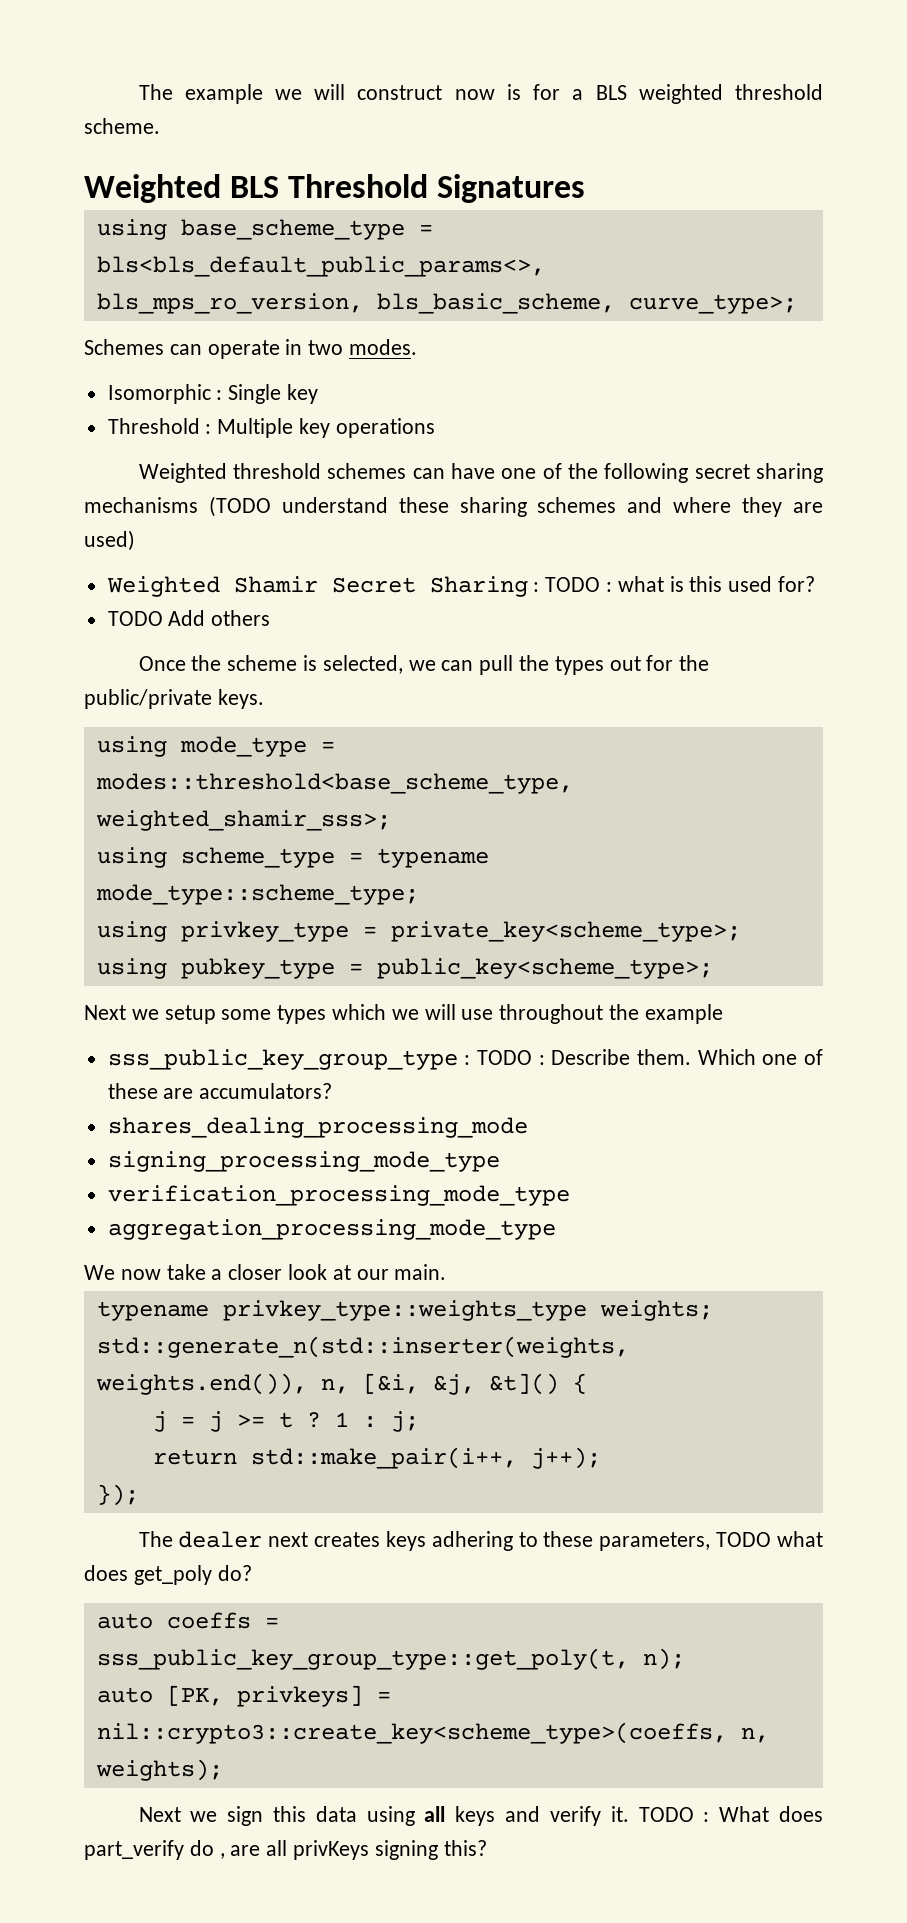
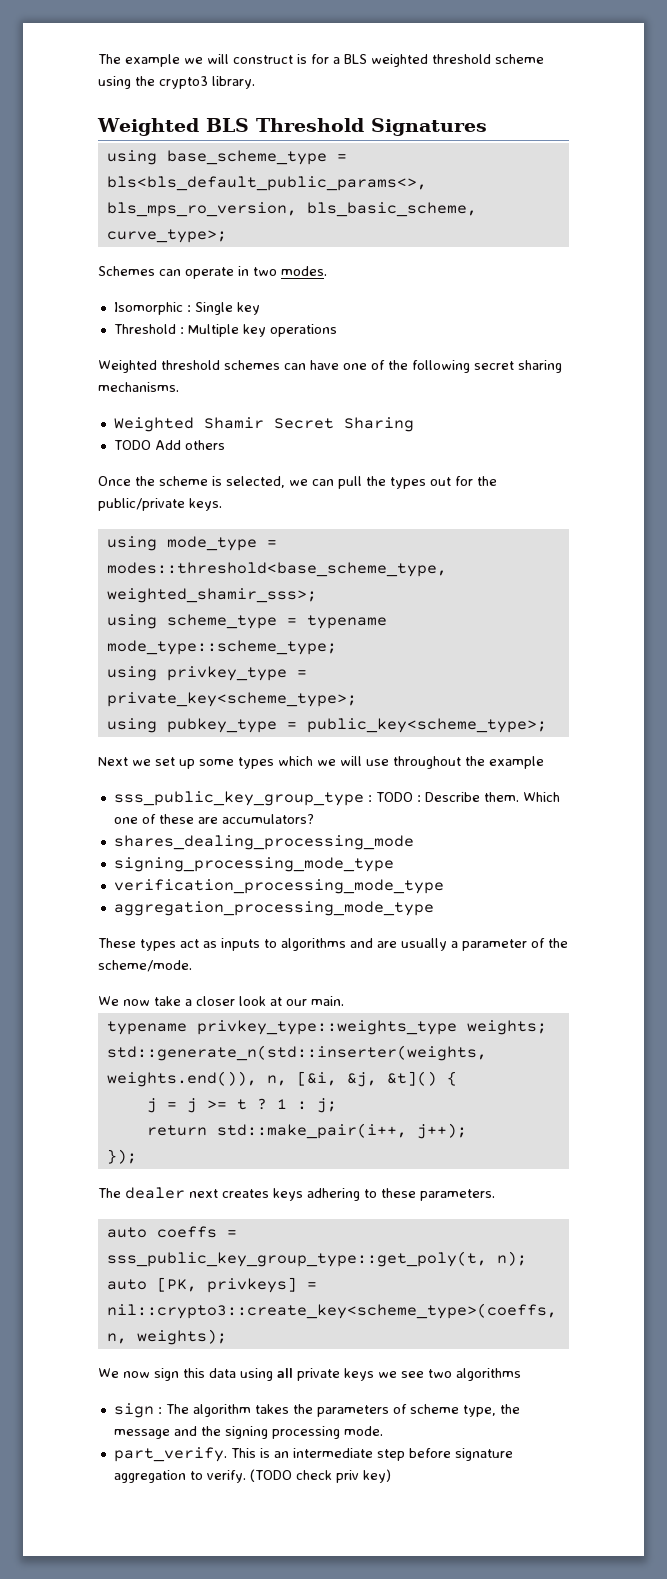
[454,89,495,100] now -> (293, 59) none
[84,118,160,134] scheme. -> [495,54,544,64] [98,76,255,89] scheme using the crypto3 library.
[84,496,824,517] [84,530,135,551] [106,576,816,597] mechanisms (TODO understand these sharing schemes and where they are used) // Weighted Shamir Secret Sharing : TODO : what is this used for? -> [98,382,179,392] [113,417,414,432] mechanisms. // Weighted Shamir Secret Sharing
[164,1005,216,1024] setup -> [155,757,195,769] set up
(556, 1229) none -> [98,938,568,951] [98,960,192,972] // These types act as inputs to algorithms and are usually a parameter of the scheme/mode.
[599,1531,823,1551] [84,1565,252,1585] parameters, TODO what does get_poly do? -> [420,1189,495,1201] parameters.
[138,1807,218,1822] Next we -> [98,1368,150,1378] We now
[455,1806,823,1826] [84,1840,487,1860] keys and verify it. TODO : What does part_verify do , are all privKeys signing this? -> [297,1368,521,1381] [113,1403,520,1418] [113,1426,383,1439] [113,1447,513,1462] [113,1469,391,1483] private keys we see two algorithms // sign : The algorithm takes the parameters of scheme type, the message and the signing processing mode. // part_verify. This is an intermediate step before signature aggregation to verify. (TODO check priv key)

